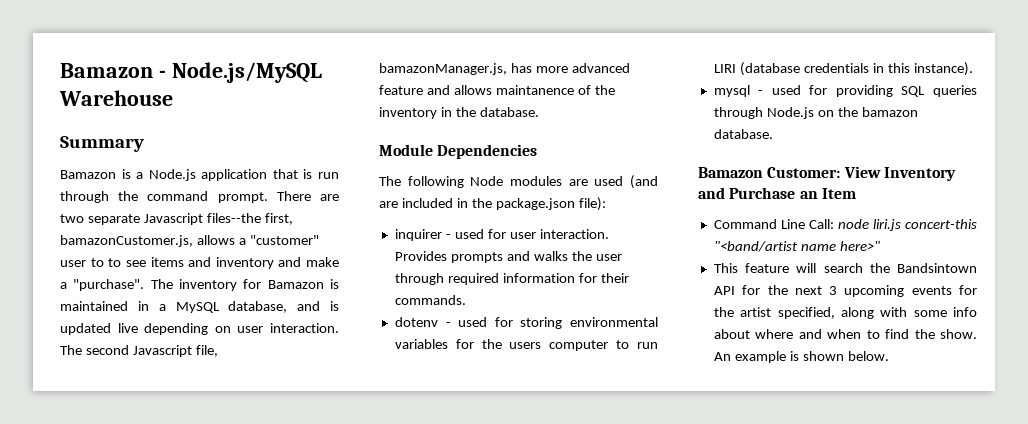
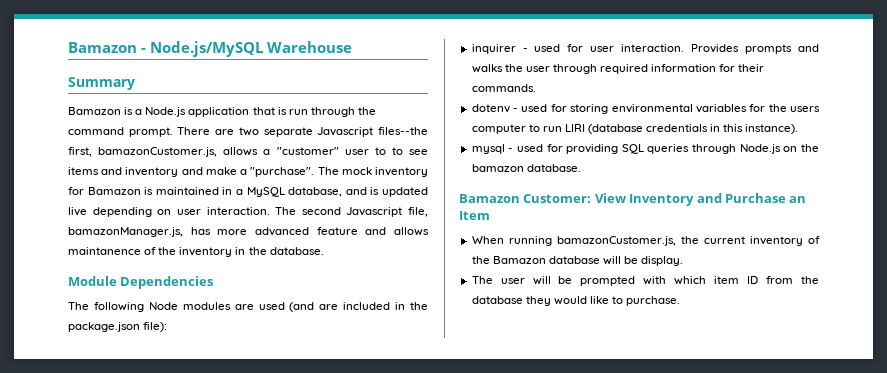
(173, 284) none -> [341,167,372,175] mock
[713,219,977,231] [713,241,880,252] [713,263,977,273] [713,285,977,297] [713,307,977,319] [713,329,977,339] [713,351,889,363] Command Line Call: node liri.js concert-this "<band/artist name here>" // This feature will search the Bandsintown API for the next 3 upcoming events for the artist specified, along with some info about where and when to find the show. An example is shown below. -> [471,236,820,246] [471,256,684,266] [471,276,819,286] [471,296,681,306] When running bamazonCustomer.js, the current inventory of the Bamazon database will be display. // The user will be prompted with which item ID from the database they would like to purchase.

